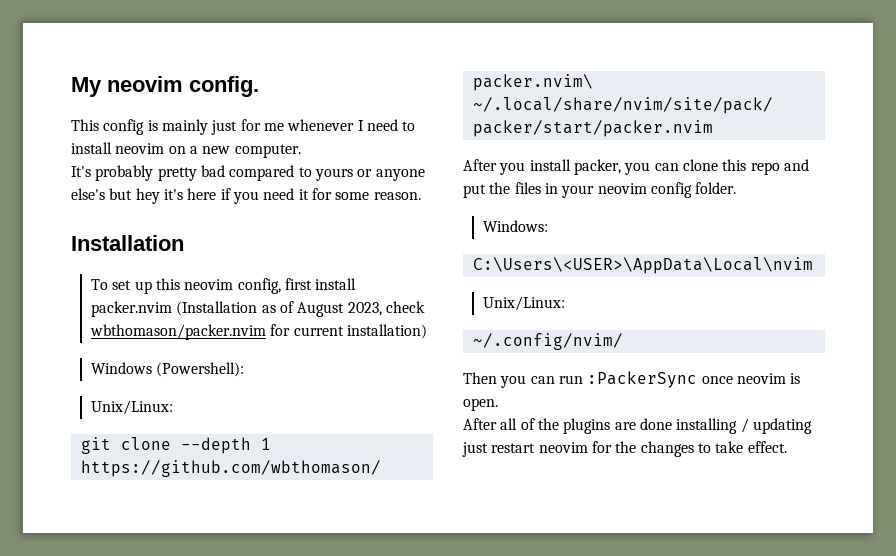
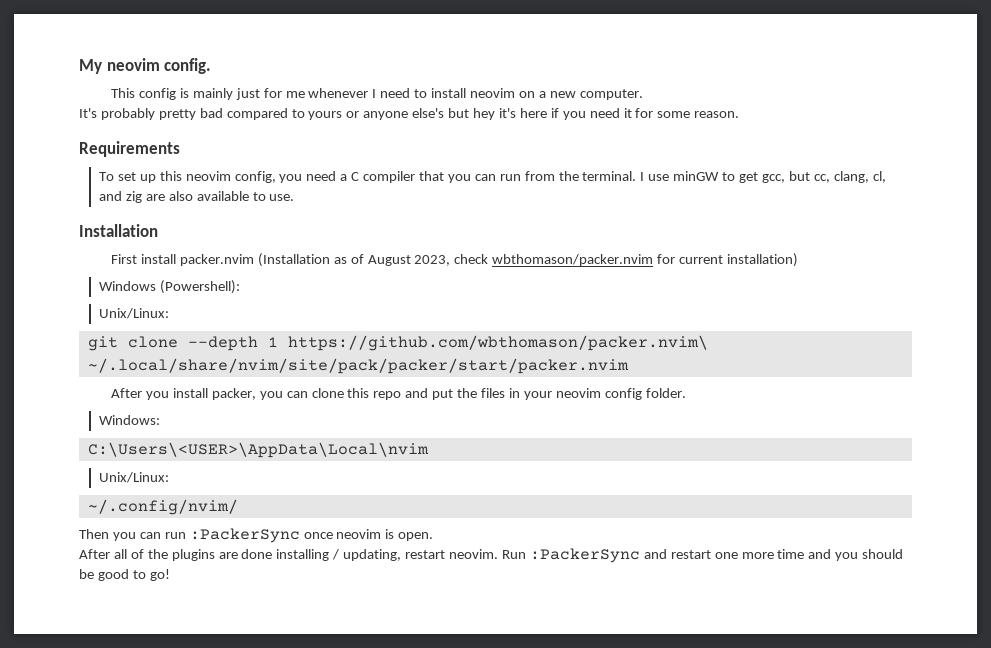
[71,235,184,251] Installation -> [79,141,180,157] Requirements
[285,278,313,290] first -> [279,171,886,183] [98,191,295,203] [79,224,158,237] [111,254,138,264] you need a C compiler that you can run from the terminal. I use minGW to get gcc, but cc, clang, cl, and zig are also available to use. // Installation // First
[752,418,812,434] [462,441,787,457] updating just restart neovim for the changes to take effect. -> [343,548,904,563] [79,569,170,581] updating, restart neovim. Run :PackerSync and restart one more time and you should be good to go!

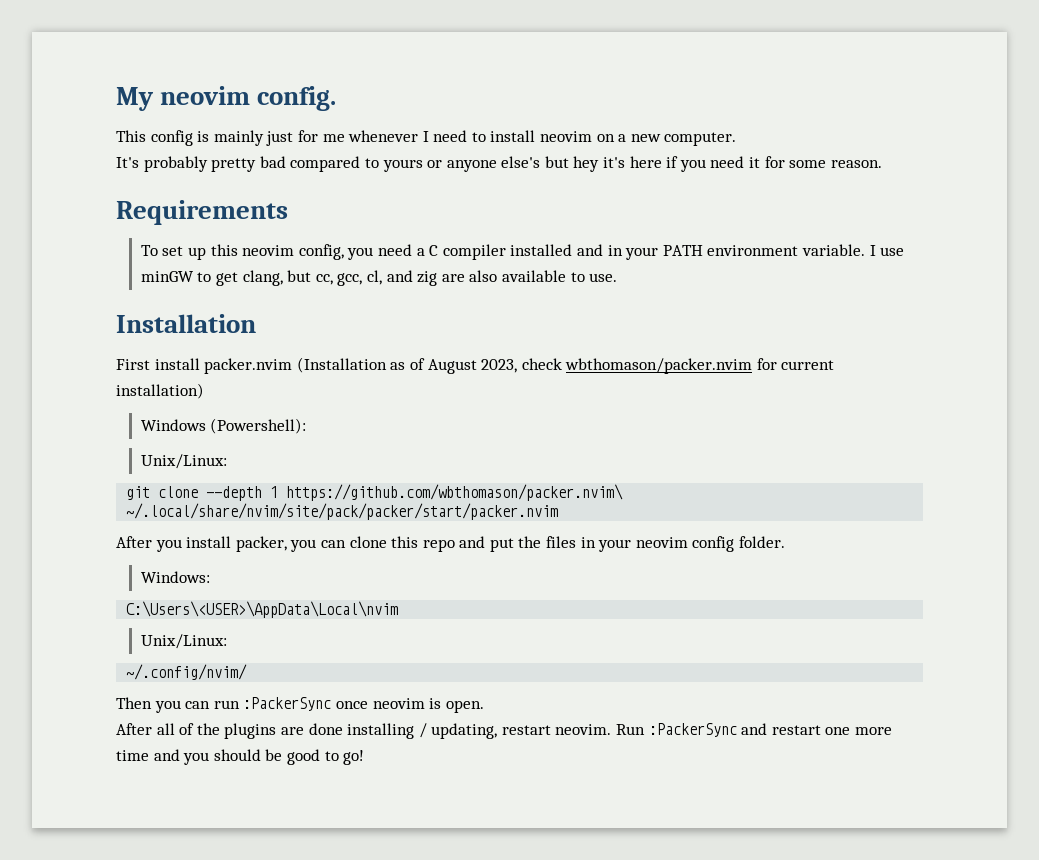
[418,171,637,183] that you can run from the terminal. -> [510,244,865,260] installed and in your PATH environment variable.
[761,174,785,183] gcc, -> [242,270,283,286] clang,
[833,171,869,183] clang, -> [337,273,363,286] gcc,

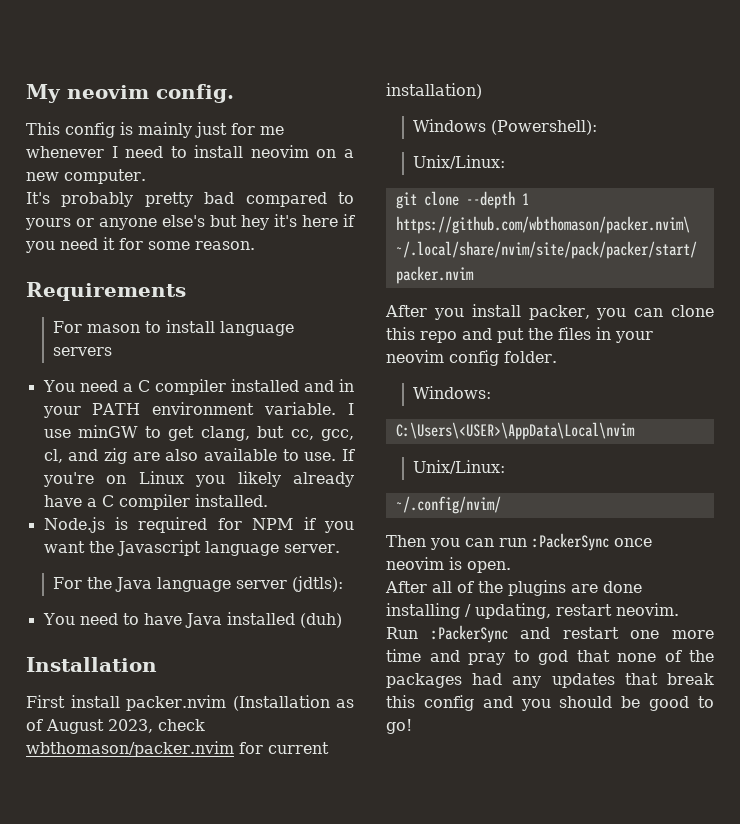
[140,244,374,260] To set up this neovim config, you -> [52,320,294,336] [52,347,112,356] [42,380,75,392] For mason to install language servers // You
(618, 277) none -> [342,449,356,461] [42,471,354,487] [43,494,268,510] [43,517,354,533] [43,540,340,556] [52,576,343,592] [42,612,342,628] If you're on Linux you likely already have a C compiler installed. // Node.js is required for NPM if you want the Javascript language server. // For the Java language server (jdtls): // You need to have Java installed (duh)
(180, 755) none -> [468,650,714,665] [386,673,714,688] [386,695,513,711] pray to god that none of the packages had any updates that break this config and

